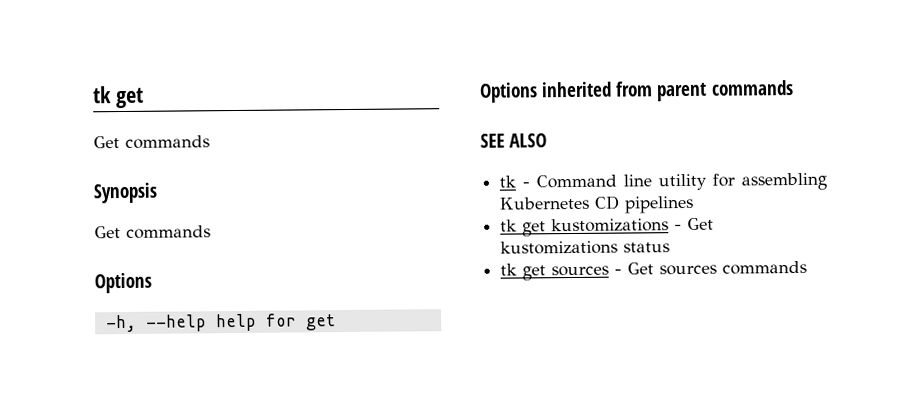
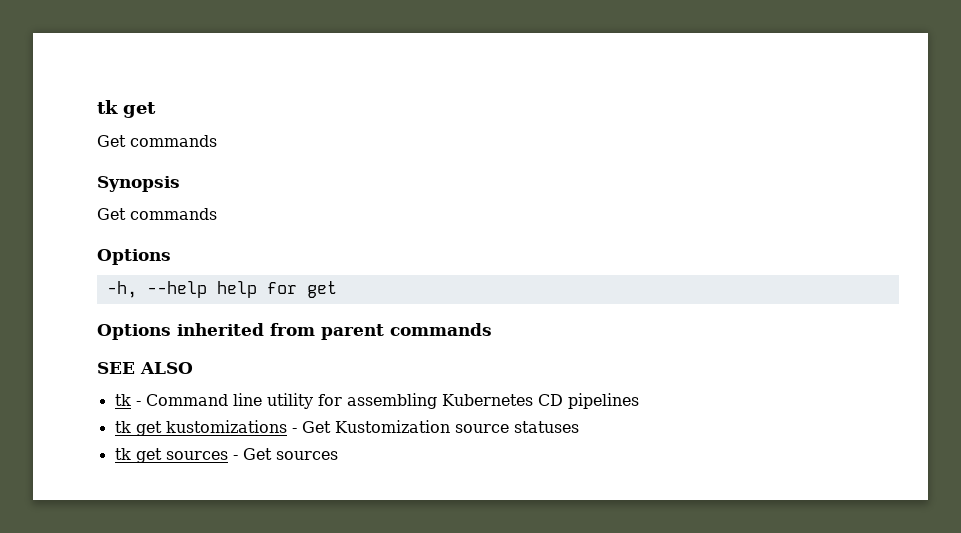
[500,240,671,255] kustomizations status -> [334,420,579,433] Kustomization source statuses
[722,260,808,275] commands -> (338, 455) none

